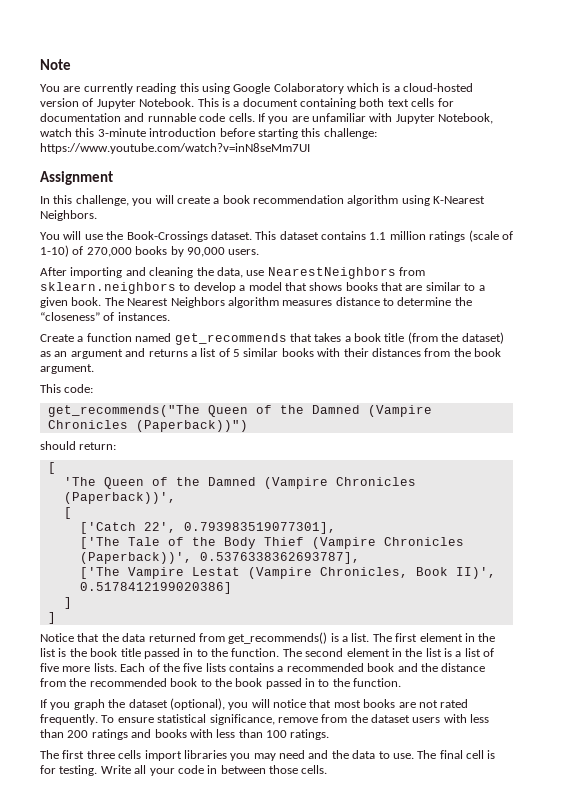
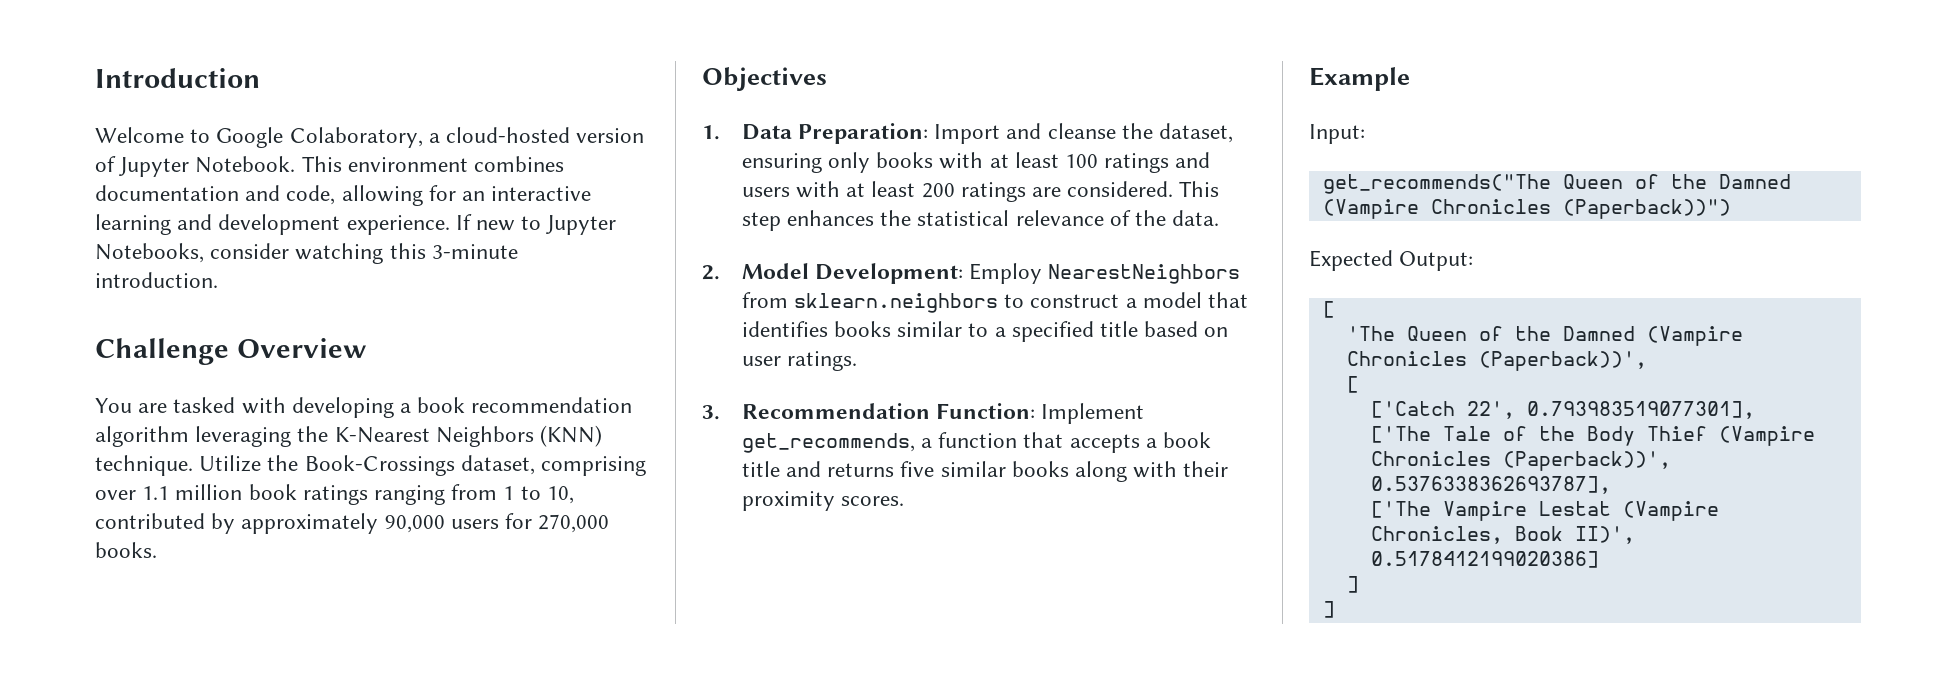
[40,59,71,70] [40,83,391,94] Note // You are currently reading this using Google Colaboratory which is -> [95,68,260,88] [95,127,423,148] Introduction // Welcome to Google Colaboratory,
[221,98,454,109] [40,113,494,124] [40,128,377,139] [40,143,310,154] [40,171,113,185] [40,195,486,206] [40,210,97,221] [40,230,513,242] [40,245,260,257] [40,267,265,278] is a document containing both text cells for documentation and runnable code cells. If you are unfamiliar with Jupyter Notebook, watch this 3-minute introduction before starting this challenge: https://www.youtube.com/watch?v=inN8seMm7UI // Assignment // In this challenge, you will create a book recommendation algorithm using K-Nearest Neighbors. // You will use the Book-Crossings dataset. This dataset contains 1.1 million ratings (scale of 1-10) of 270,000 books by 90,000 users. // After importing and cleaning the data, use -> [347,156,565,172] [95,185,592,206] [95,214,617,235] [95,243,518,264] [95,272,218,288] [95,338,367,365] [95,397,633,418] [95,425,603,447] [95,455,647,476] [95,484,574,505] [95,513,610,534] [95,542,157,558] [702,67,827,91] [702,123,1233,144] [741,152,1211,173] [741,181,1220,202] [741,210,1220,231] [702,263,1043,284] environment combines documentation and code, allowing for an interactive learning and development experience. If new to Jupyter Notebooks, consider watching this 3-minute introduction. // Challenge Overview // You are tasked with developing a book recommendation algorithm leveraging the K-Nearest Neighbors (KNN) technique. Utilize the Book-Crossings dataset, comprising over 1.1 million book ratings ranging from 1 to 10, contributed by approximately 90,000 users for 270,000 books. // Objectives // 1. Data Preparation: Import and cleanse the dataset, ensuring only books with at least 100 ratings and users with at least 200 ratings are considered. This step enhances the statistical relevance of the data. // 2. Model Development: Employ
[193,282,236,293] develop -> [1030,294,1120,308] construct
[309,282,485,291] [40,297,472,308] [40,312,170,321] [40,332,504,345] [40,348,240,359] shows books that are similar to a given book. The Nearest Neighbors algorithm measures distance to determine the “closeness” of instances. // Create a function named get_recommends that takes a book title (from the dataset) as an argument and returns a list of 5 -> [741,321,1229,342] [741,351,857,371] [702,403,1145,424] [741,432,1211,453] [741,461,935,477] identifies books similar to a specified title based on user ratings. // 3. Recommendation Function: Implement get_recommends, a function that accepts a book title and returns five
(314, 352) none -> [1074,461,1127,482] along
[371,348,501,357] [40,364,94,374] [40,384,94,393] distances from the book argument. // This code: -> [741,491,904,511] [1309,67,1410,91] [1309,124,1365,144] proximity scores. // Example // Input:
[40,441,117,450] should return: -> [1309,250,1474,271] Expected Output:
[40,632,496,644] [40,648,495,659] [40,663,486,672] [40,678,402,689] [40,698,469,710] [40,714,490,725] [40,729,330,740] [40,750,496,761] [40,765,328,776] // Notice that the data returned from get_recommends() is a list. The first element in the list is the book title passed in to the function. The second element in the list is a list of five more lists. Each of the five lists contains a recommended book and the distance from the recommended book to the book passed in to the function. // If you graph the dataset (optional), you will notice that most books are not rated frequently. To ensure statistical significance, remove from the dataset users with less than 200 ratings and books with less than 100 ratings. // The first three cells import libraries you may need and the data to use. The final cell is for testing. Write all your code in between those cells. -> (1335, 609) none

